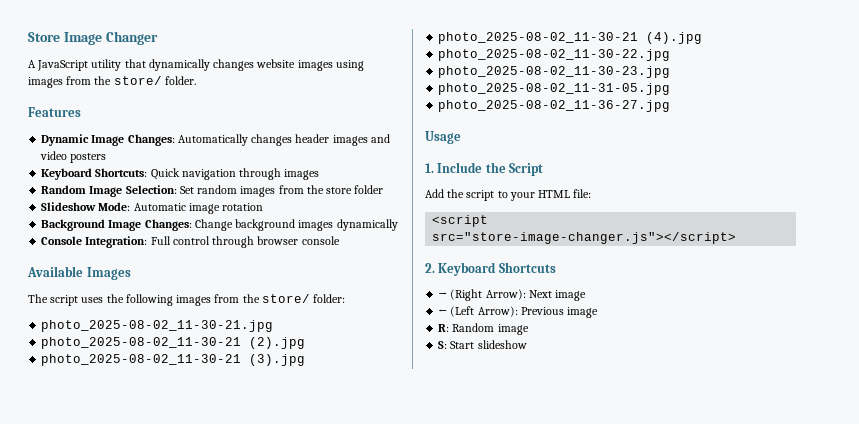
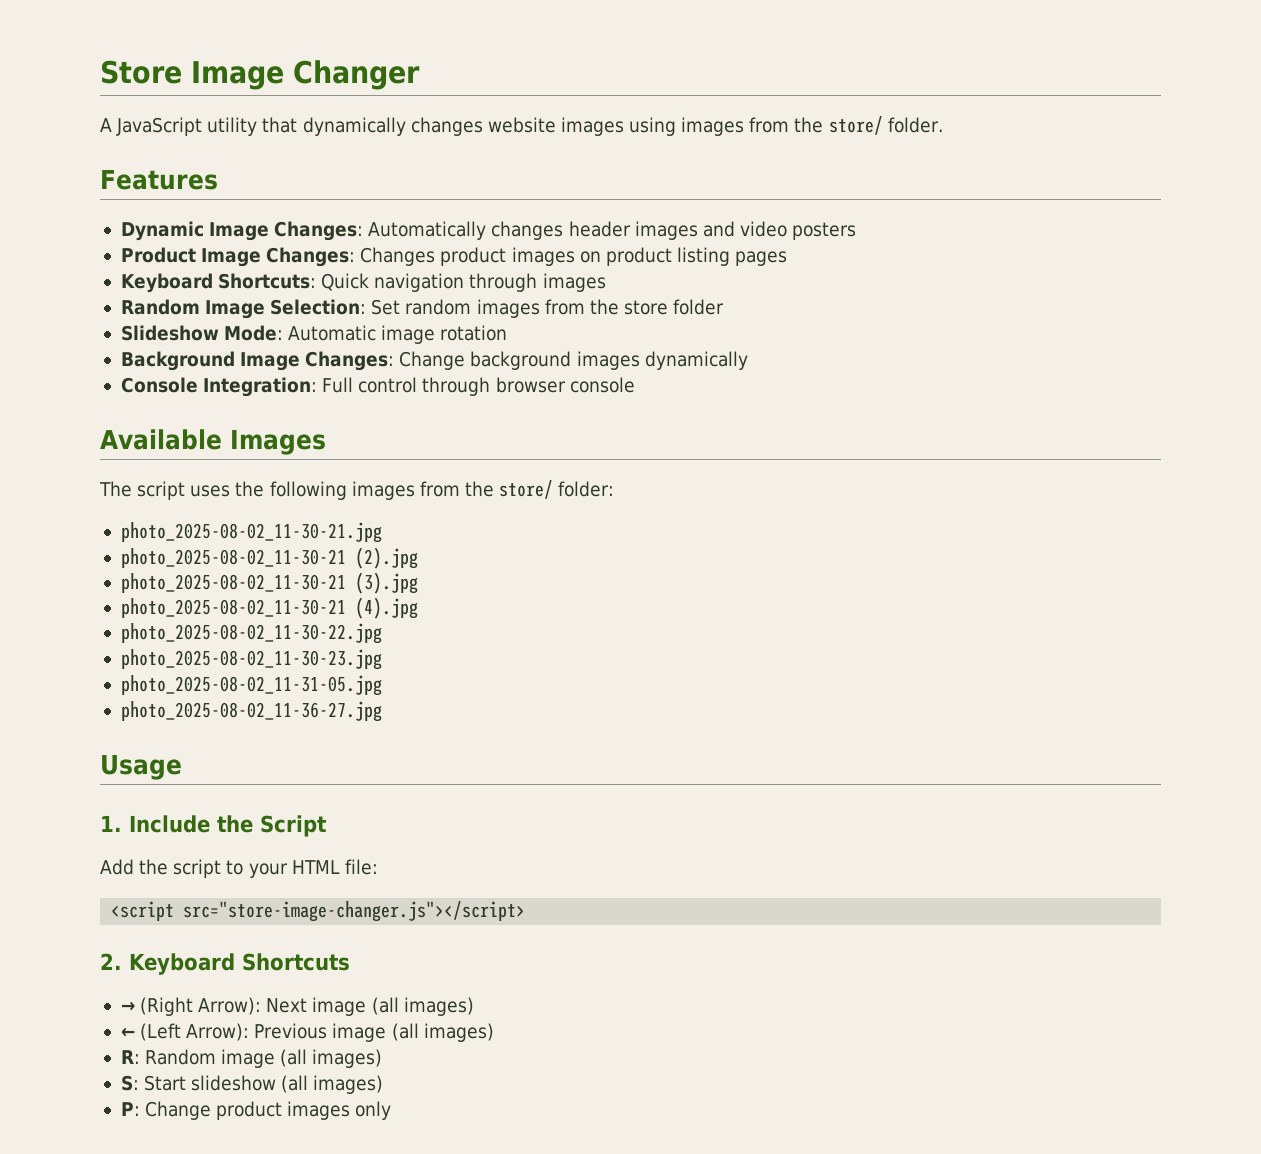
(107, 158) none -> [120,247,788,267] // Product Image Changes: Changes product images on product listing pages
(587, 295) none -> [371,997,474,1016] (all images)
(599, 312) none -> [391,1023,494,1042] (all images)
(529, 329) none -> [280,1049,383,1068] (all images)
(527, 344) none -> [281,1075,384,1094] [120,1101,392,1120] (all images) // P: Change product images only

